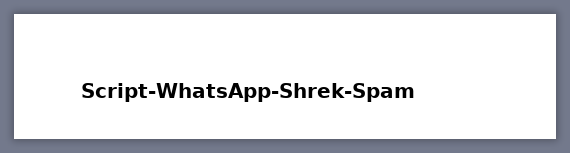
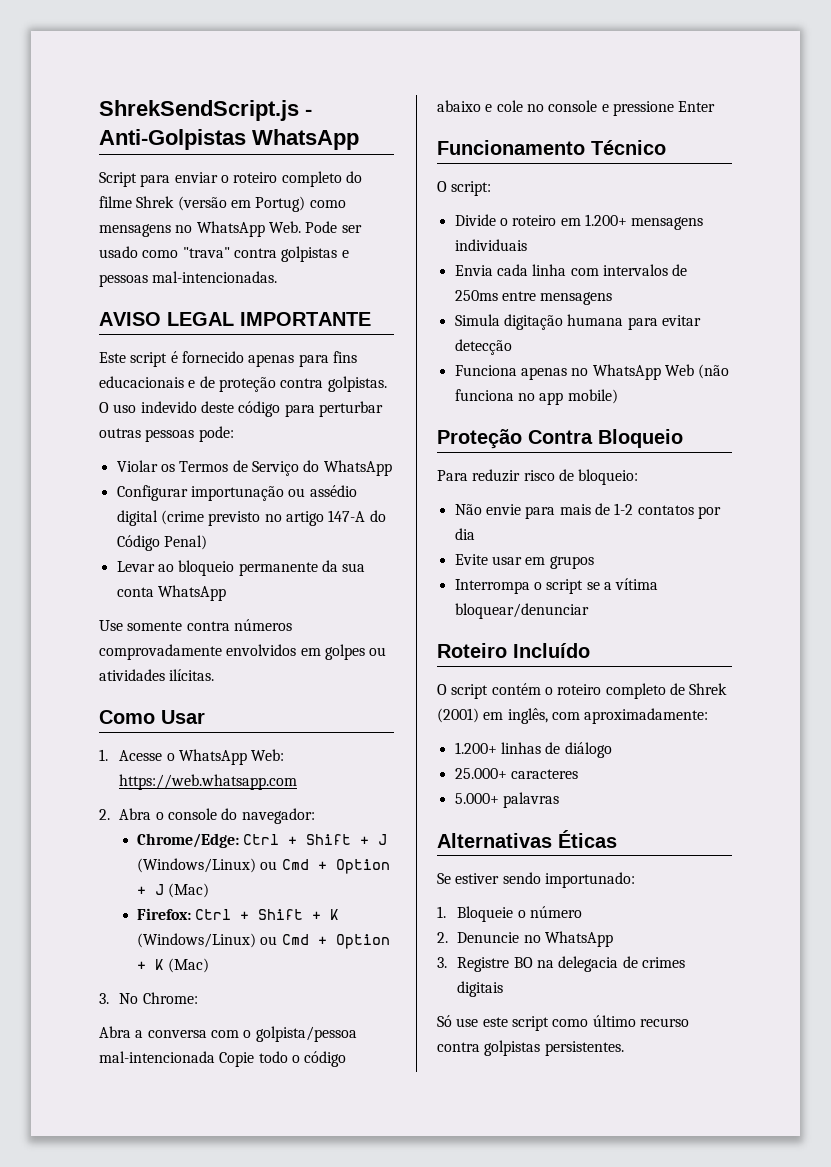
[81,83,415,102] Script-WhatsApp-Shrek-Spam -> [99,100,312,121] [99,129,359,150] [99,171,362,187] [99,196,346,212] [99,221,362,237] [99,246,349,262] [99,271,278,287] [99,312,371,326] [99,351,357,367] [99,376,387,392] [99,401,383,417] [99,426,234,442] [116,460,392,476] [116,485,357,501] [116,510,386,526] [116,535,207,551] [116,560,366,576] [116,585,226,601] [99,619,292,631] [99,644,387,660] [99,669,215,681] [99,710,205,724] [99,749,285,765] [119,774,298,790] [99,808,315,824] [137,833,388,848] [137,858,390,874] [137,883,210,898] [137,908,340,920] [137,933,390,949] [137,958,210,973] [99,992,198,1004] [99,1026,357,1042] [99,1051,347,1067] [437,100,716,116] [437,140,666,155] [437,181,492,196] [454,214,704,230] [454,239,527,251] [454,264,688,276] [454,290,613,305] [454,314,701,330] [454,339,512,355] [454,364,730,380] [454,389,618,405] [437,429,683,449] [437,469,639,485] [454,503,721,519] [454,528,475,540] [454,554,594,569] [454,578,659,594] [454,603,589,619] [437,643,590,658] [437,683,728,699] [437,708,709,724] [454,742,612,758] [454,768,578,779] [454,792,559,808] [437,830,617,848] [437,872,635,888] [437,906,583,922] [437,931,614,947] [437,956,686,972] [457,981,504,997] [437,1015,689,1031] [437,1040,624,1056] ShrekSendScript.js - Anti-Golpistas WhatsApp // Script para enviar o roteiro completo do filme Shrek (versão em Portug) como mensagens no WhatsApp Web. Pode ser usado como "trava" contra golpistas e pessoas mal-intencionadas. // AVISO LEGAL IMPORTANTE // Este script é fornecido apenas para fins educacionais e de proteção contra golpistas. O uso indevido deste código para perturbar outras pessoas pode: // Violar os Termos de Serviço do WhatsApp // Configurar importunação ou assédio digital (crime previsto no artigo 147-A do Código Penal) // Levar ao bloqueio permanente da sua conta WhatsApp // Use somente contra números comprovadamente envolvidos em golpes ou atividades ilícitas. // Como Usar // 1. Acesse o WhatsApp Web: https://web.whatsapp.com // 2. Abra o console do navegador: // Chrome/Edge: Ctrl + Shift + J (Windows/Linux) ou Cmd + Option + J (Mac) // Firefox: Ctrl + Shift + K (Windows/Linux) ou Cmd + Option + K (Mac) // 3. No Chrome: // Abra a conversa com o golpista/pessoa mal-intencionada Copie todo o código abaixo e cole no console e pressione Enter // Funcionamento Técnico // O script: // Divide o roteiro em 1.200+ mensagens individuais // Envia cada linha com intervalos de 250ms entre mensagens // Simula digitação humana para evitar detecção // Funciona apenas no WhatsApp Web (não funciona no app mobile) // Proteção Contra Bloqueio // Para reduzir risco de bloqueio: // Não envie para mais de 1-2 contatos por dia // Evite usar em grupos // Interrompa o script se a vítima bloquear/denunciar // Roteiro Incluído // O script contém o roteiro completo de Shrek (2001) em inglês, com aproximadamente: // 1.200+ linhas de diálogo // 25.000+ caracteres // 5.000+ palavras // Alternativas Éticas // Se estiver sendo importunado: // 1. Bloqueie o número // 2. Denuncie no WhatsApp // 3. Registre BO na delegacia de crimes digitais // Só use este script como último recurso contra golpistas persistentes.

